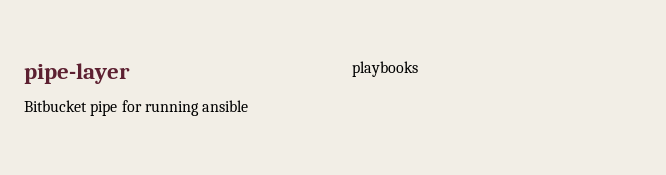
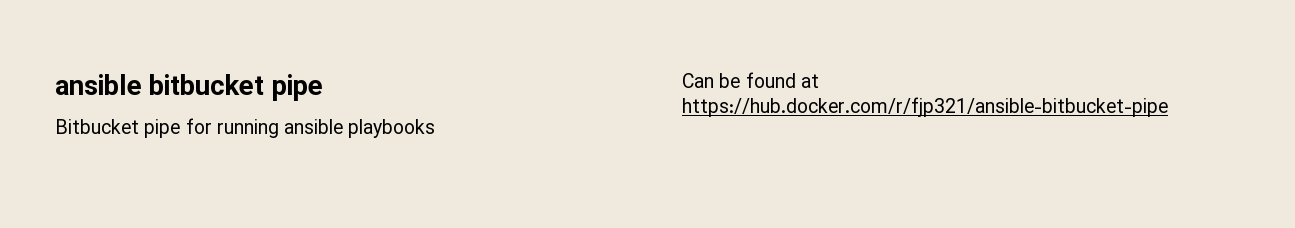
[24,63,130,84] pipe-layer -> [55,74,323,101] ansible bitbucket pipe
(418, 69) none -> [682,72,819,88] [682,97,1168,117] // Can be found at https://hub.docker.com/r/fjp321/ansible-bitbucket-pipe

